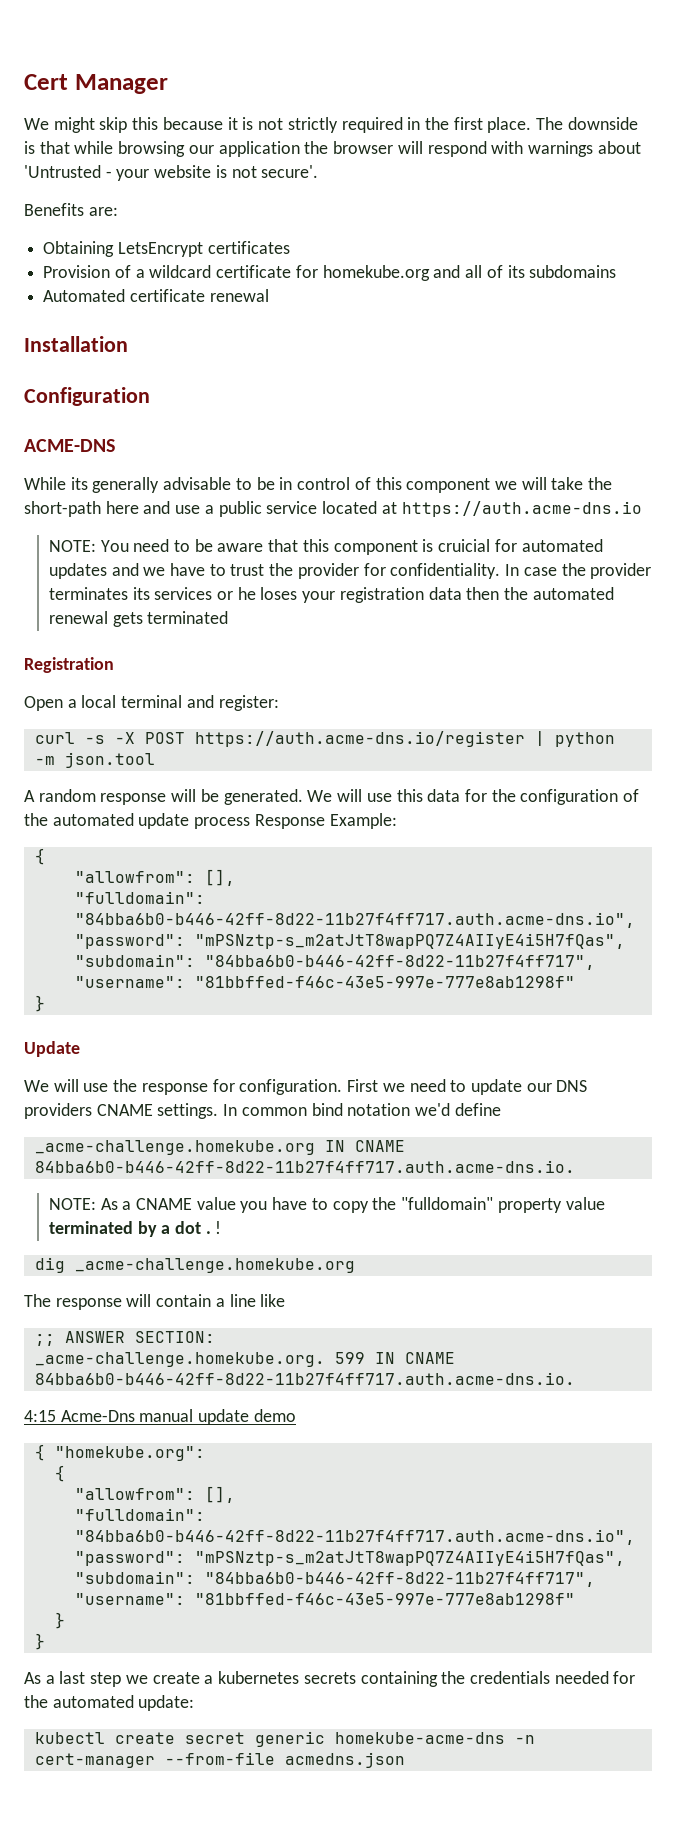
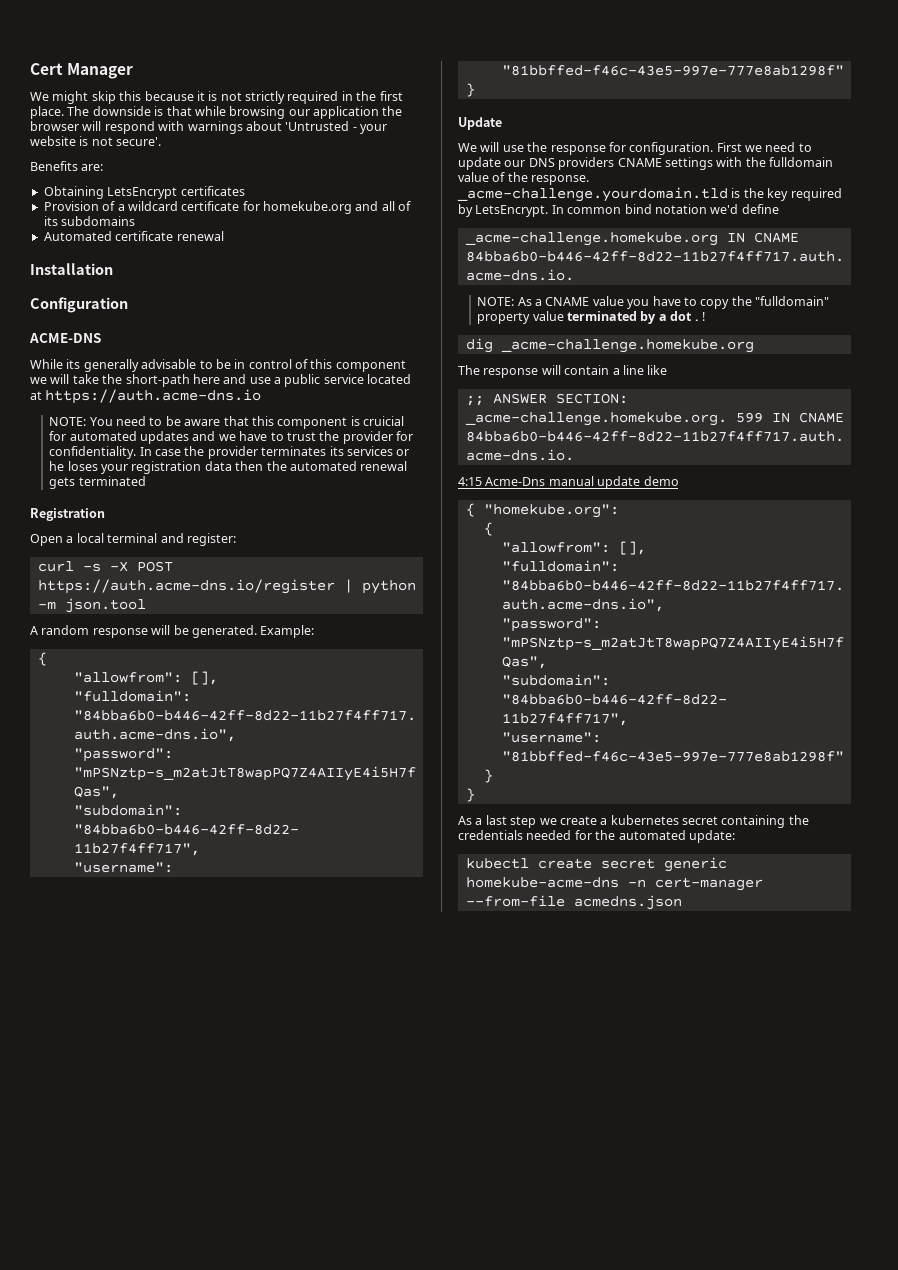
[307,789,640,805] [24,813,325,829] We will use this data for the configuration of the automated update process Response -> (257, 631) none
[157,1103,219,1119] settings. -> [664,157,833,170] [458,172,590,185] [457,187,842,202] [458,204,549,217] settings with the fulldomain value of the response. _acme-challenge.yourdomain.tld is the key required by LetsEncrypt.
[303,1672,356,1684] secrets -> [682,816,718,825] secret

